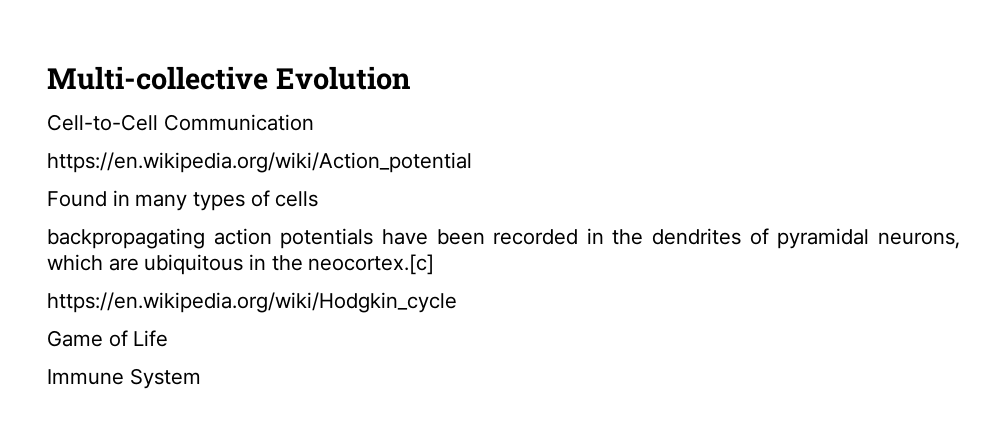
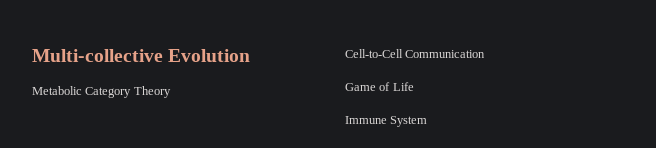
(410, 78) none -> [32,86,171,98] // Metabolic Category Theory
[47,152,472,173] [47,190,319,211] [47,228,960,249] [47,254,435,275] [47,292,457,313] // https://en.wikipedia.org/wiki/Action_potential // Found in many types of cells // backpropagating action potentials have been recorded in the dendrites of pyramidal neurons, which are ubiquitous in the neocortex.[c] // https://en.wikipedia.org/wiki/Hodgkin_cycle -> (486, 54) none

